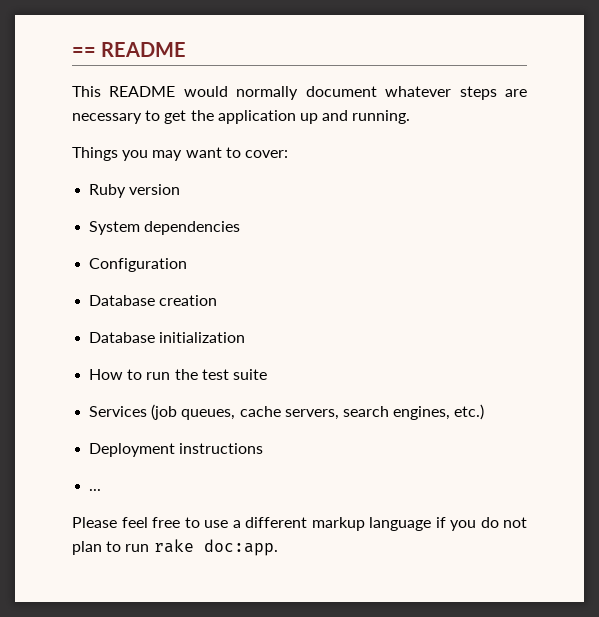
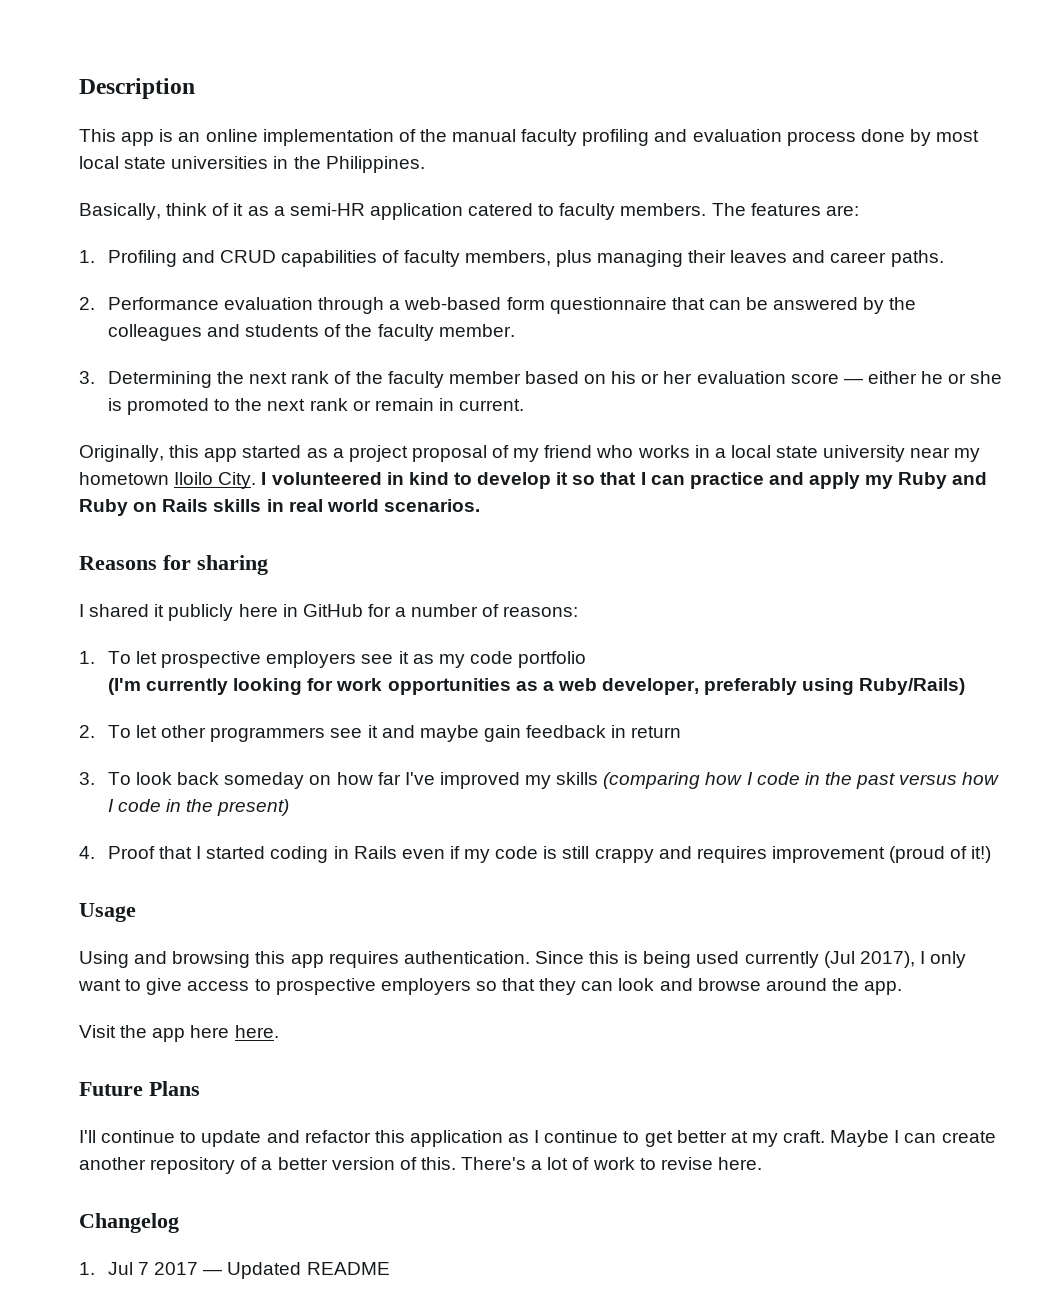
[72,42,187,57] == README -> [79,78,195,99] Description
[109,86,527,100] [72,110,411,124] [72,147,288,161] [89,184,181,198] [89,221,241,235] [89,258,188,272] [89,295,218,306] [89,332,246,343] [89,369,267,380] [89,404,485,420] [89,443,264,457] [89,489,102,491] [72,517,527,531] [72,539,278,556] README would normally document whatever steps are necessary to get the application up and running. // Things you may want to cover: // Ruby version // System dependencies // Configuration // Database creation // Database initialization // How to run the test suite // Services (job queues, cache servers, search engines, etc.) // Deployment instructions // ... // Please feel free to use a different markup language if you do not plan to run rake doc:app. -> [121,129,980,146] [79,156,425,173] [79,203,859,220] [79,250,944,267] [79,297,917,314] [107,324,515,341] [79,371,1003,388] [107,398,525,415] [79,445,981,462] [79,472,988,489] [79,499,480,516] [79,555,268,575] [79,604,579,621] [79,651,587,668] [107,678,966,695] [79,725,682,742] [79,772,1000,789] [107,799,290,816] [79,846,992,863] [79,903,136,922] [79,951,967,968] [78,978,903,995] [79,1025,279,1042] [79,1081,200,1096] [79,1130,996,1147] [79,1157,762,1174] [79,1213,179,1233] [79,1262,390,1279] app is an online implementation of the manual faculty profiling and evaluation process done by most local state universities in the Philippines. // Basically, think of it as a semi-HR application catered to faculty members. The features are: // 1. Profiling and CRUD capabilities of faculty members, plus managing their leaves and career paths. // 2. Performance evaluation through a web-based form questionnaire that can be answered by the colleagues and students of the faculty member. // 3. Determining the next rank of the faculty member based on his or her evaluation score — either he or she is promoted to the next rank or remain in current. // Originally, this app started as a project proposal of my friend who works in a local state university near my hometown Iloilo City. I volunteered in kind to develop it so that I can practice and apply my Ruby and Ruby on Rails skills in real world scenarios. // Reasons for sharing // I shared it publicly here in GitHub for a number of reasons: // 1. To let prospective employers see it as my code portfolio // (I'm currently looking for work opportunities as a web developer, preferably using Ruby/Rails) // 2. To let other programmers see it and maybe gain feedback in return // 3. To look back someday on how far I've improved my skills (comparing how I code in the past versus how I code in the present) // 4. Proof that I started coding in Rails even if my code is still crappy and requires improvement (proud of it!) // Usage // Using and browsing this app requires authentication. Since this is being used currently (Jul 2017), I only want to give access to prospective employers so that they can look and browse around the app. // Visit the app here here. // Future Plans // I'll continue to update and refactor this application as I continue to get better at my craft. Maybe I can create another repository of a better version of this. There's a lot of work to revise here. // Changelog // 1. Jul 7 2017 — Updated README

